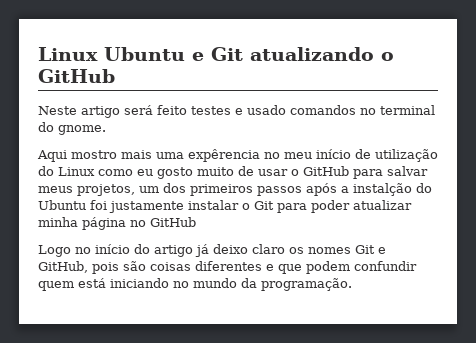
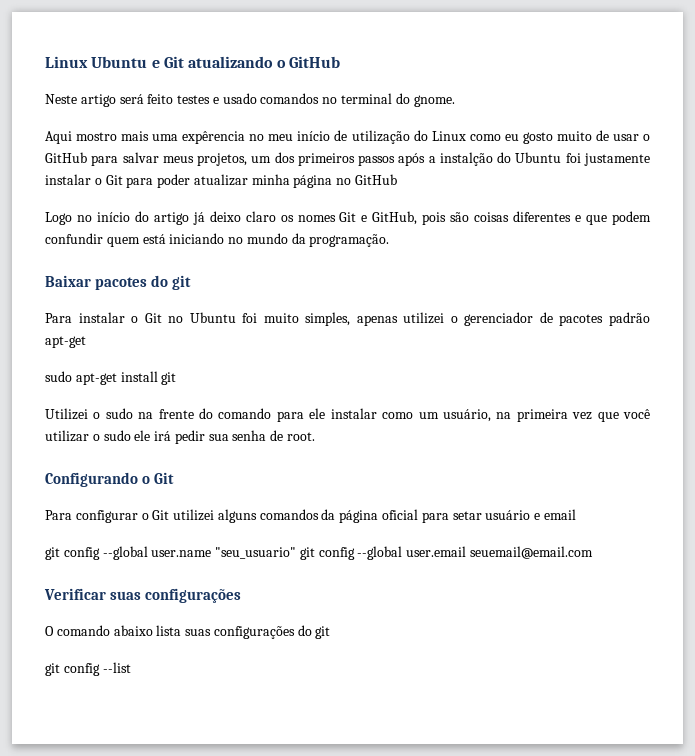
(352, 284) none -> [45,275,191,290] [45,312,650,326] [45,336,86,348] [45,371,177,385] [45,408,651,422] [45,430,316,444] [45,472,174,487] [45,509,576,523] [45,546,594,560] [44,588,241,603] [45,625,331,639] [45,662,131,676] // Baixar pacotes do git // Para instalar o Git no Ubuntu foi muito simples, apenas utilizei o gerenciador de pacotes padrão apt-get // sudo apt-get install git // Utilizei o sudo na frente do comando para ele instalar como um usuário, na primeira vez que você utilizar o sudo ele irá pedir sua senha de root. // Configurando o Git // Para configurar o Git utilizei alguns comandos da página oficial para setar usuário e email // git config --global user.name "seu_usuario" git config --global user.email seuemail@email.com // Verificar suas configurações // O comando abaixo lista suas configurações do git // git config --list

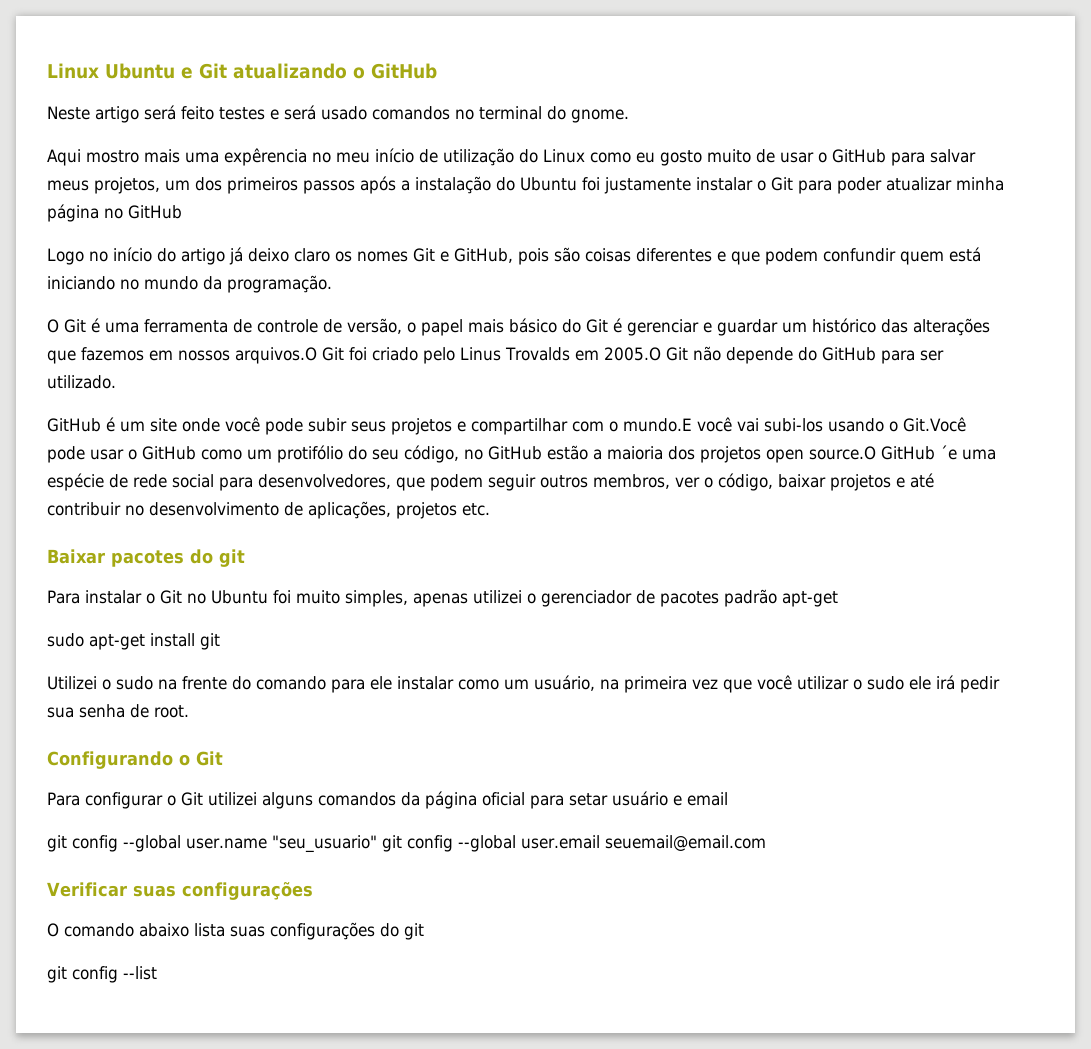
(219, 100) none -> [284,105,316,120] será
[439,152,493,166] instalção -> [415,176,491,194] instalação
(390, 240) none -> [47,318,990,336] [47,346,944,364] [47,375,116,389] [47,417,966,435] [47,445,996,463] [47,473,934,491] [47,501,490,519] // O Git é uma ferramenta de controle de versão, o papel mais básico do Git é gerenciar e guardar um histórico das alterações que fazemos em nossos arquivos.O Git foi criado pelo Linus Trovalds em 2005.O Git não depende do GitHub para ser utilizado. // GitHub é um site onde você pode subir seus projetos e compartilhar com o mundo.E você vai subi-los usando o Git.Você pode usar o GitHub como um protifólio do seu código, no GitHub estão a maioria dos projetos open source.O GitHub ´e uma espécie de rede social para desenvolvedores, que podem seguir outros membros, ver o código, baixar projetos e até contribuir no desenvolvimento de aplicações, projetos etc.

